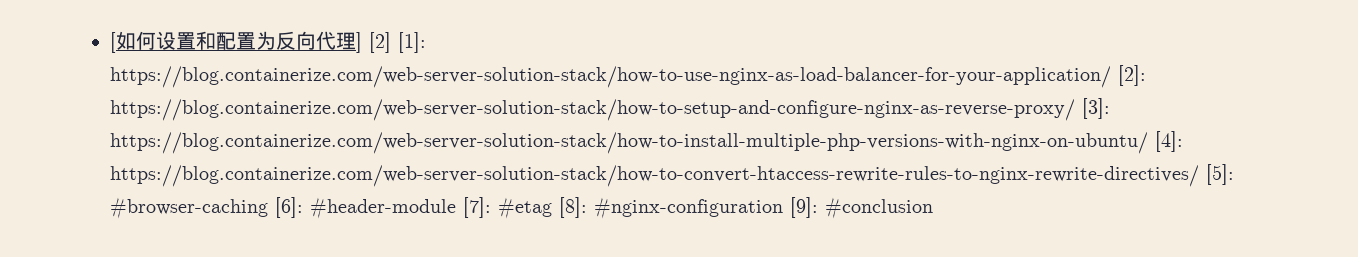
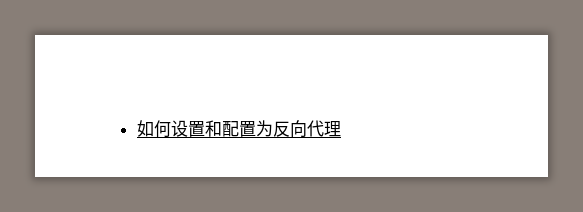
[110,32,116,53] [ -> (136, 128) none
[356,32,426,53] [110,65,1146,88] [110,98,1110,121] [110,131,1183,154] [110,164,1234,187] [110,197,933,219] ] [2] [1]: https://blog.containerize.com/web-server-solution-stack/how-to-use-nginx-as-load-balancer-for-your-application/ [2]: https://blog.containerize.com/web-server-solution-stack/how-to-setup-and-configure-nginx-as-reverse-proxy/ [3]: https://blog.containerize.com/web-server-solution-stack/how-to-install-multiple-php-versions-with-nginx-on-ubuntu/ [4]: https://blog.containerize.com/web-server-solution-stack/how-to-convert-htaccess-rewrite-rules-to-nginx-rewrite-directives/ [5]: #browser-caching [6]: #header-module [7]: #etag [8]: #nginx-configuration [9]: #conclusion -> (341, 129) none

